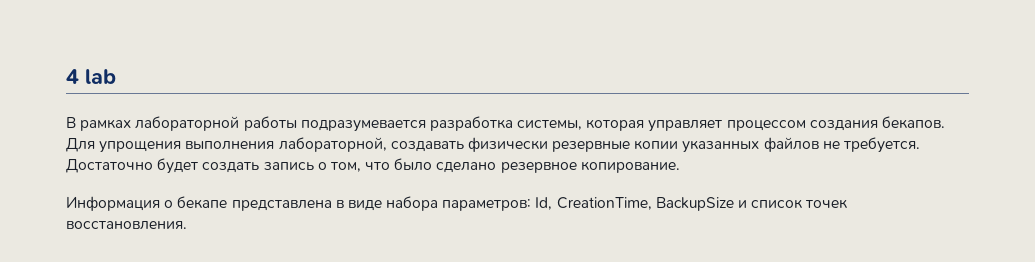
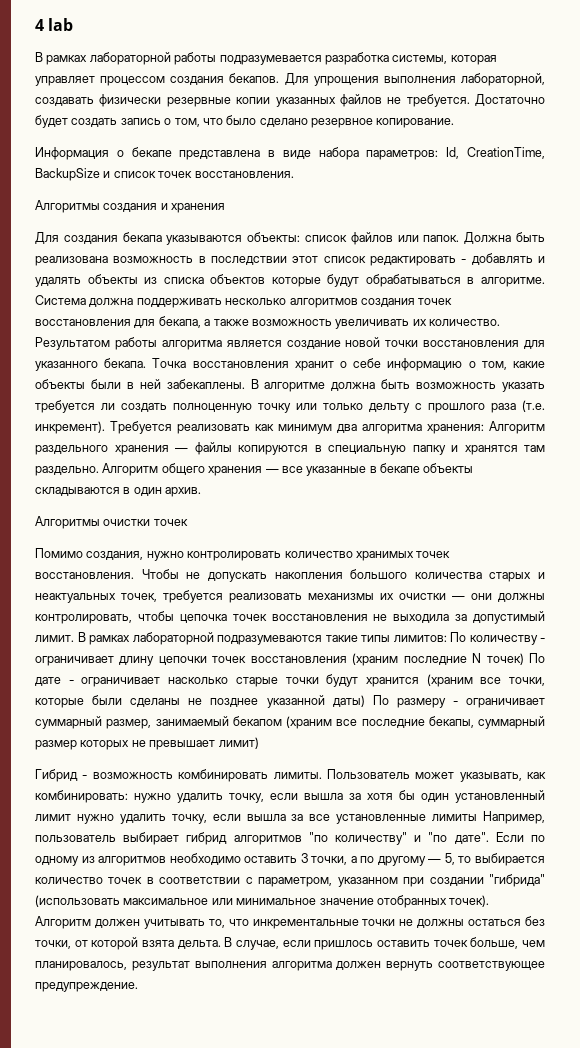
(187, 225) none -> [35,200,226,213] [35,232,546,245] [35,253,545,266] [35,274,545,287] [35,295,453,308] [35,316,500,329] [35,337,545,350] [35,358,545,371] [35,379,545,392] [35,400,545,413] [35,421,545,434] [35,442,545,455] [35,463,474,476] [35,487,202,497] [35,516,188,529] [35,548,451,561] [35,569,545,582] [35,590,545,603] [35,611,545,624] [35,632,545,645] [35,653,546,666] [35,674,545,687] [35,695,546,708] [35,716,545,729] [35,737,259,750] [35,769,546,782] [35,790,545,803] [35,811,545,824] [35,832,545,845] [35,853,546,866] [35,874,545,887] [35,895,490,908] [35,916,545,929] [35,937,545,950] [35,961,545,971] [35,982,138,992] // Алгоритмы создания и хранения // Для создания бекапа указываются объекты: список файлов или папок. Должна быть реализована возможность в последствии этот список редактировать - добавлять и удалять объекты из списка объектов которые будут обрабатываться в алгоритме. Система должна поддерживать несколько алгоритмов создания точек восстановления для бекапа, а также возможность увеличивать их количество. Результатом работы алгоритма является создание новой точки восстановления для указанного бекапа. Точка восстановления хранит о себе информацию о том, какие объекты были в ней забекаплены. В алгоритме должна быть возможность указать требуется ли создать полноценную точку или только дельту с прошлого раза (т.е. инкремент). Требуется реализовать как минимум два алгоритма хранения: Алгоритм раздельного хранения — файлы копируются в специальную папку и хранятся там раздельно. Алгоритм общего хранения — все указанные в бекапе объекты складываются в один архив. // Алгоритмы очистки точек // Помимо создания, нужно контролировать количество хранимых точек восстановления. Чтобы не допускать накопления большого количества старых и неактуальных точек, требуется реализовать механизмы их очистки — они должны контролировать, чтобы цепочка точек восстановления не выходила за допустимый лимит. В рамках лабораторной подразумеваются такие типы лимитов: По количеству - ограничивает длину цепочки точек восстановления (храним последние N точек) По дате - ограничивает насколько старые точки будут хранится (храним все точки, которые были сделаны не позднее указанной даты) По размеру - ограничивает суммарный размер, занимаемый бекапом (храним все последние бекапы, суммарный размер которых не превышает лимит) // Гибрид - возможность комбинировать лимиты. Пользователь может указывать, как комбинировать: нужно удалить точку, если вышла за хотя бы один установленный лимит нужно удалить точку, если вышла за все установленные лимиты Например, пользователь выбирает гибрид алгоритмов "по количеству" и "по дате". Если по одному из алгоритмов необходимо оставить 3 точки, а по другому — 5, то выбирается количество точек в соответствии с параметром, указанном при создании "гибрида" (использовать максимальное или минимальное значение отобранных точек). Алгоритм должен учитывать то, что инкрементальные точки не должны остаться без точки, от которой взята дельта. В случае, если пришлось оставить точек больше, чем планировалось, результат выполнения алгоритма должен вернуть соответствующее предупреждение.

